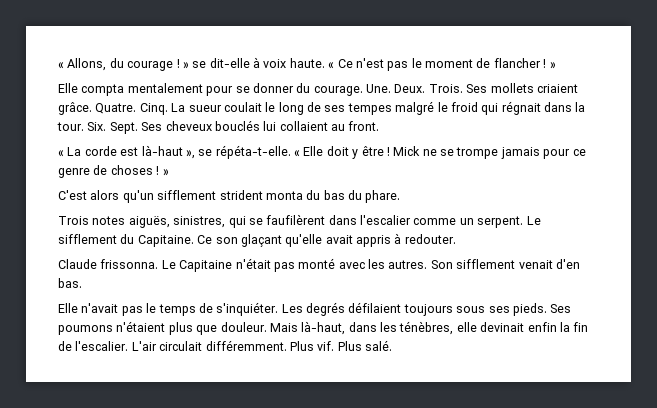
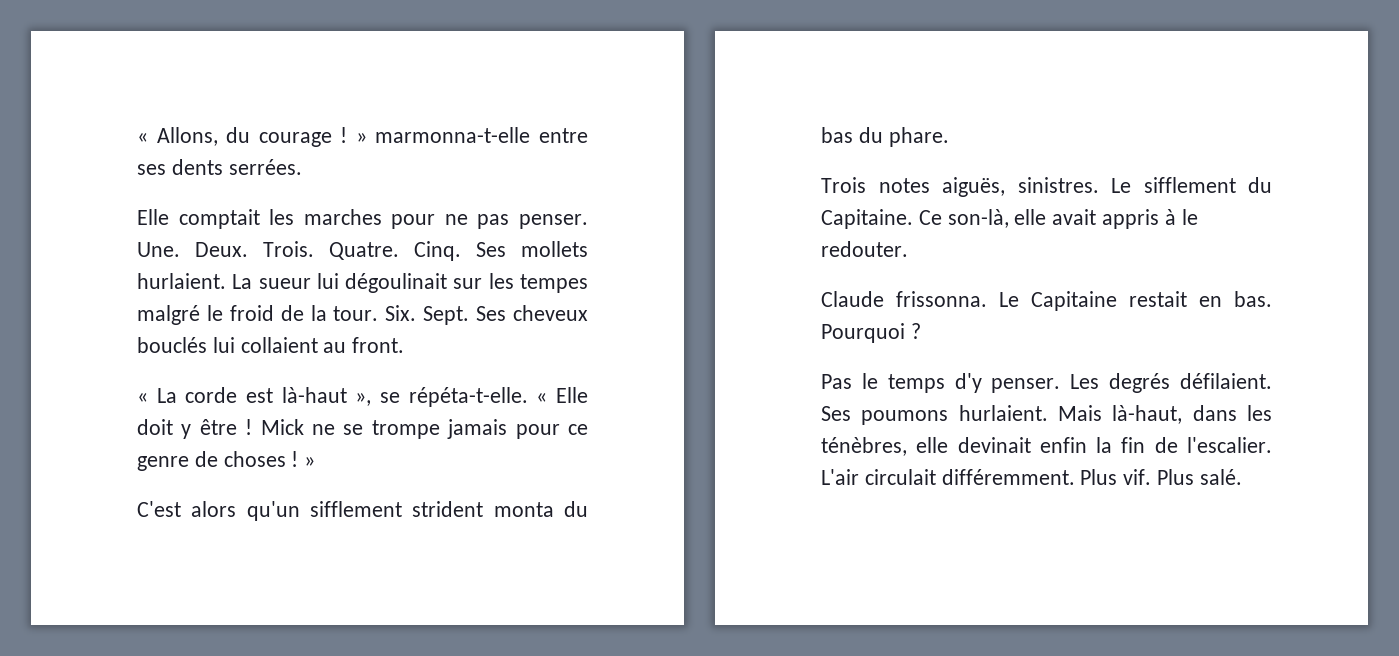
[192,57,556,71] [58,83,578,96] [58,102,346,115] se dit-elle à voix haute. « Ce n'est pas le moment de flancher ! » // Elle compta mentalement pour se donner du courage. Une. Deux. Trois. Ses mollets criaient grâce. Quatre. Cinq. La sueur coulait le long de ses -> [375,127,588,143] [137,159,302,175] [137,209,588,229] [137,241,588,261] [137,273,514,293] marmonna-t-elle entre ses dents serrées. // Elle comptait les marches pour ne pas penser. Une. Deux. Trois. Quatre. Cinq. Ses mollets hurlaient. La sueur lui dégoulinait sur les
[481,101,572,115] qui régnait dans -> [280,305,304,321] de
[173,214,524,228] sinistres, qui se faufilèrent dans l'escalier comme un serpent. -> [1017,177,1099,193] sinistres.
[215,234,323,247] son glaçant qu'elle -> [947,209,1047,228] son-là, elle
(402, 238) none -> [1181,209,1198,225] le
[235,258,580,272] [58,278,82,288] [58,302,572,316] [58,321,267,335] n'était pas monté avec les autres. Son sifflement venait d'en bas. // Elle n'avait pas le temps de s'inquiéter. Les degrés défilaient toujours sous ses pieds. Ses poumons n'étaient plus que douleur. -> [1129,291,1272,307] [821,323,921,343] [821,373,1272,393] [821,405,1048,425] restait en bas. Pourquoi ? // Pas le temps d'y penser. Les degrés défilaient. Ses poumons hurlaient.

